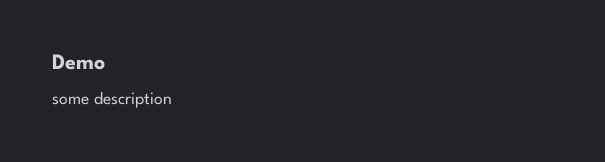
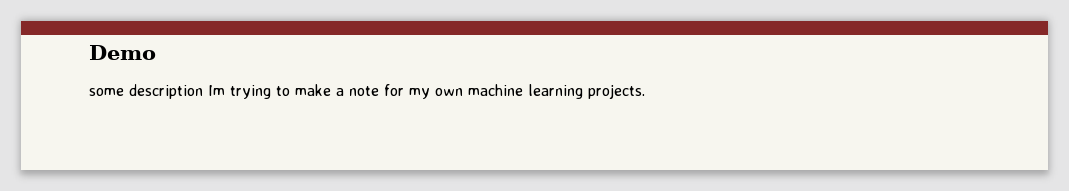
(172, 99) none -> [208,84,645,99] Im trying to make a note for my own machine learning projects.

